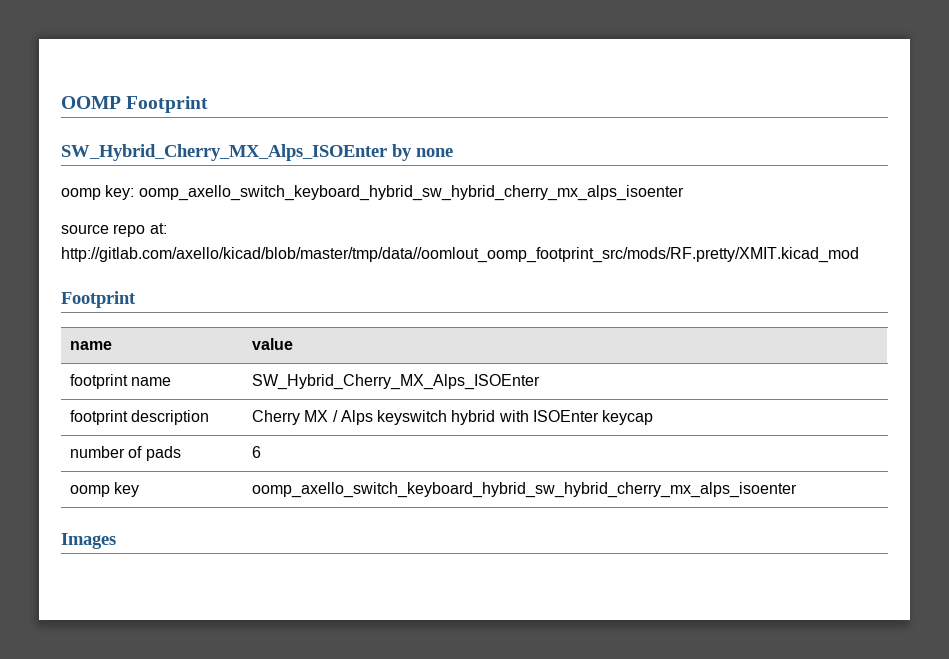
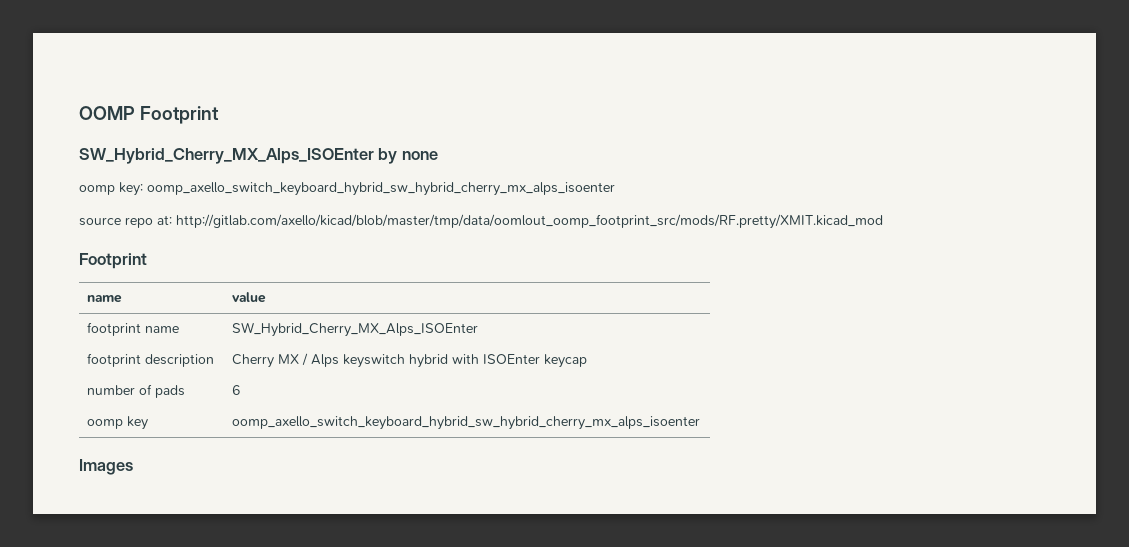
[61,247,859,263] http://gitlab.com/axello/kicad/blob/master/tmp/data//oomlout_oomp_footprint_src/mods/RF.pretty/XMIT.kicad_mod -> [176,214,883,229] http://gitlab.com/axello/kicad/blob/master/tmp/data/oomlout_oomp_footprint_src/mods/RF.pretty/XMIT.kicad_mod

